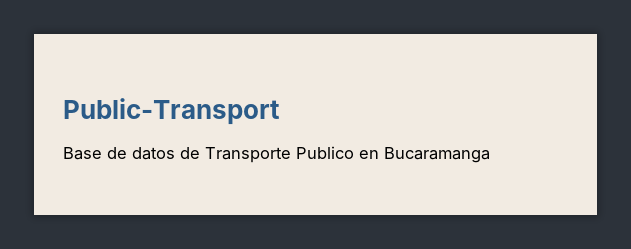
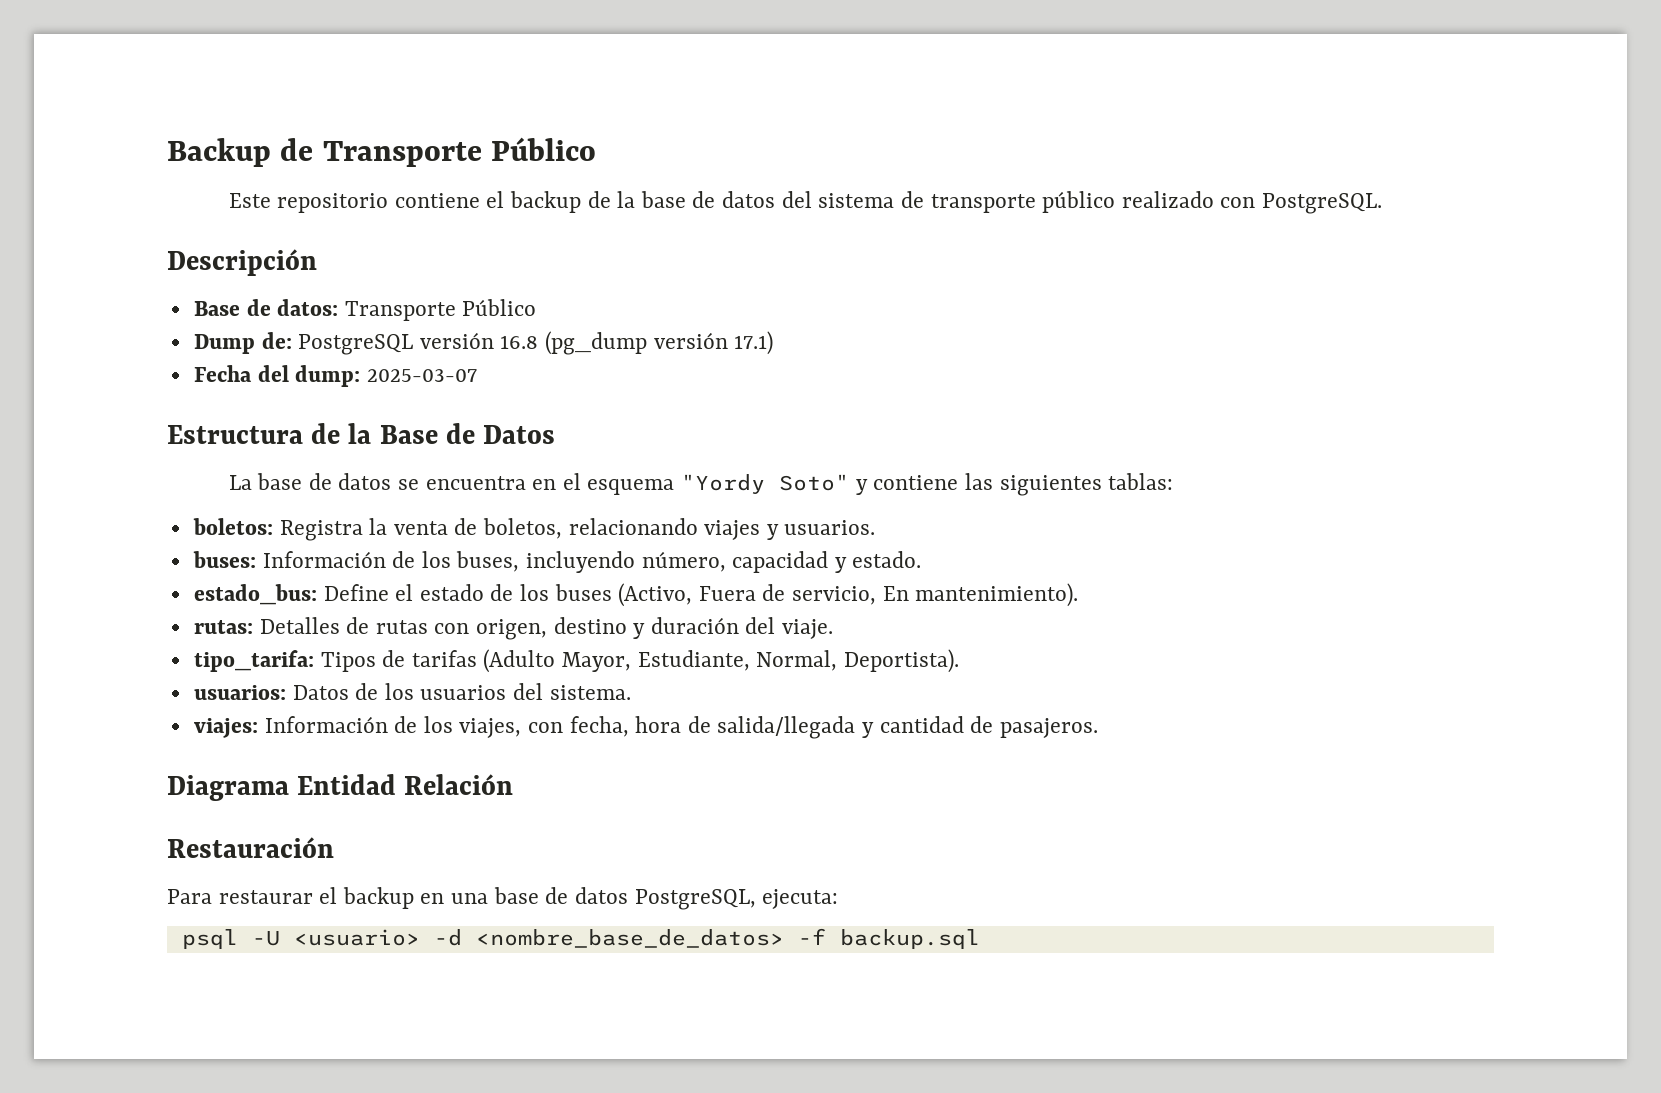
[63,98,280,125] [63,146,490,163] Public-Transport // Base de datos de Transporte Publico en Bucaramanga -> [167,137,596,167] [228,191,1382,214] [167,249,317,276] [193,299,537,321] [193,331,774,355] [193,365,477,387] [167,423,556,444] [228,473,1174,496] [192,518,876,541] [192,551,922,573] [193,583,1079,607] [193,617,834,640] [193,649,959,673] [193,683,631,700] [193,716,1098,739] [167,774,514,801] [167,837,334,858] [167,887,839,910] [181,928,980,949] Backup de Transporte Público // Este repositorio contiene el backup de la base de datos del sistema de transporte público realizado con PostgreSQL. // Descripción // Base de datos: Transporte Público // Dump de: PostgreSQL versión 16.8 (pg_dump versión 17.1) // Fecha del dump: 2025-03-07 // Estructura de la Base de Datos // La base de datos se encuentra en el esquema "Yordy Soto" y contiene las siguientes tablas: // boletos: Registra la venta de boletos, relacionando viajes y usuarios. // buses: Información de los buses, incluyendo número, capacidad y estado. // estado_bus: Define el estado de los buses (Activo, Fuera de servicio, En mantenimiento). // rutas: Detalles de rutas con origen, destino y duración del viaje. // tipo_tarifa: Tipos de tarifas (Adulto Mayor, Estudiante, Normal, Deportista). // usuarios: Datos de los usuarios del sistema. // viajes: Información de los viajes, con fecha, hora de salida/llegada y cantidad de pasajeros. // Diagrama Entidad Relación // Restauración // Para restaurar el backup en una base de datos PostgreSQL, ejecuta: // psql -U <usuario> -d <nombre_base_de_datos> -f backup.sql

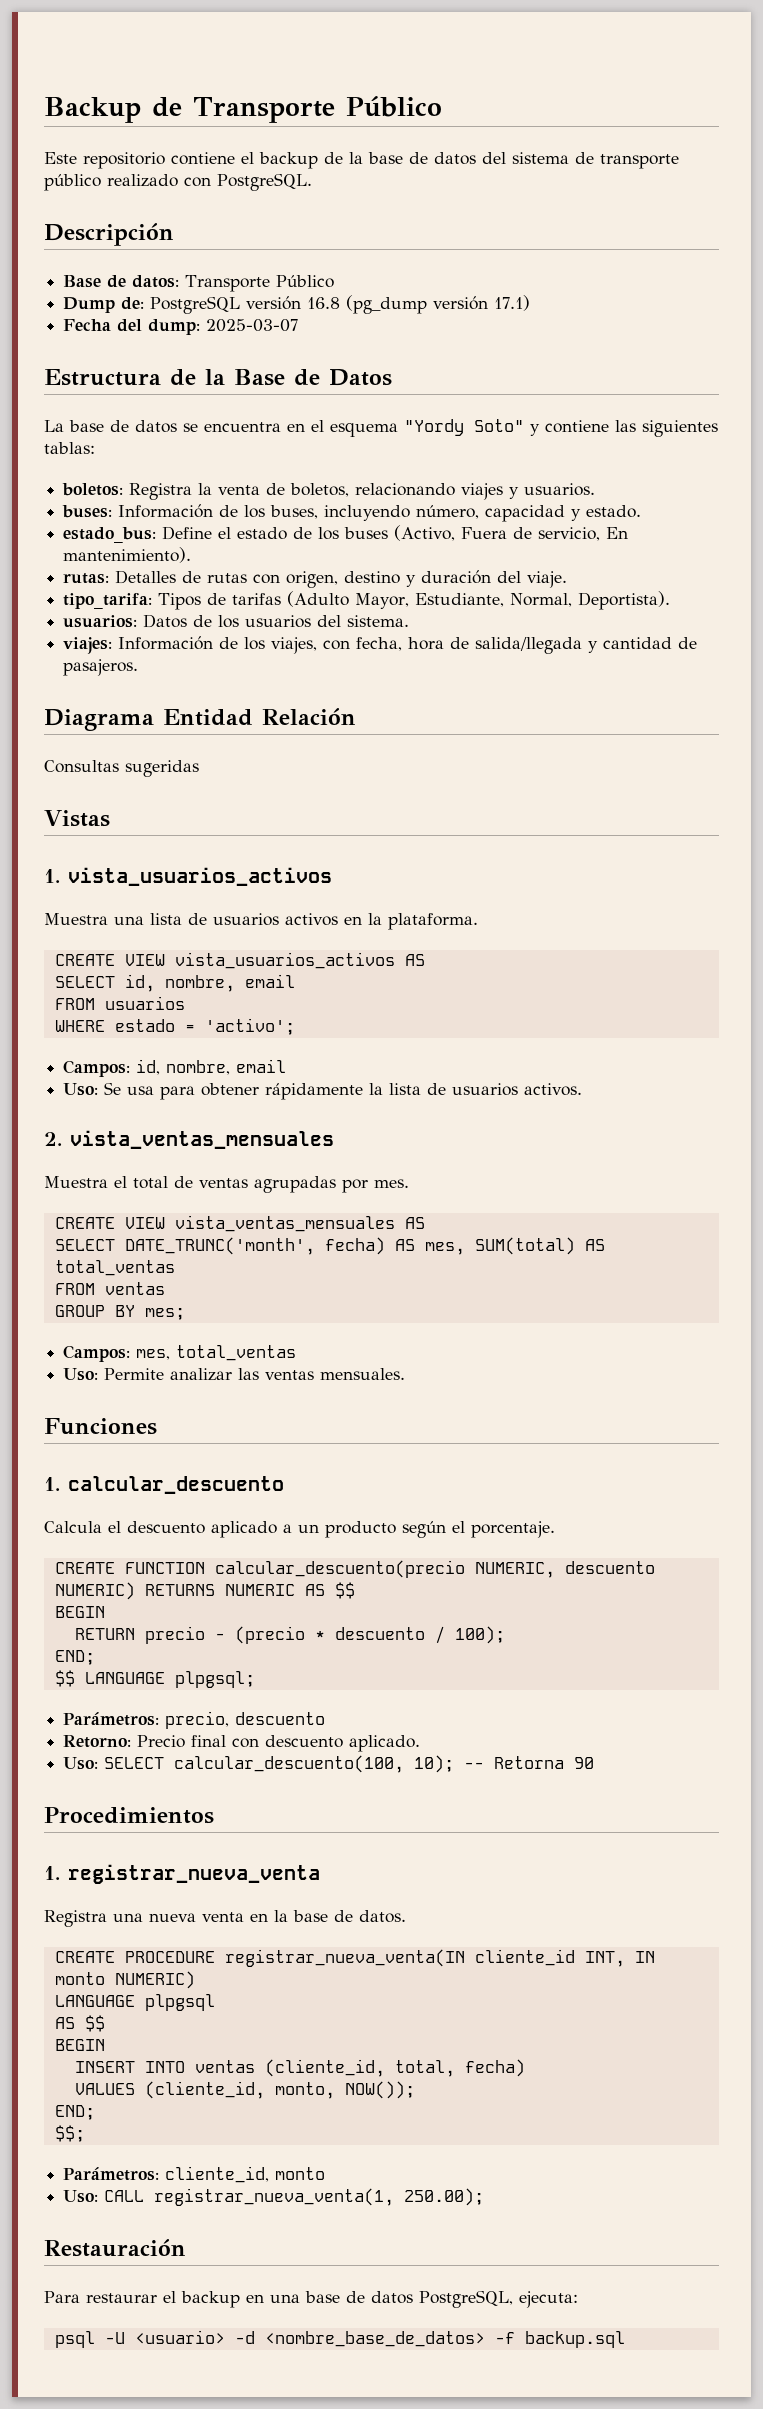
(514, 784) none -> [44,760,199,777] [44,810,110,827] [44,867,332,886] [44,913,478,930] [54,952,425,969] [54,974,295,992] [54,996,185,1010] [54,1018,295,1035] [63,1059,287,1077] [63,1082,583,1100] [44,1130,334,1149] [44,1176,409,1193] [54,1215,425,1232] [54,1237,605,1255] [54,1260,175,1276] [54,1282,165,1295] [54,1305,185,1320] [63,1345,297,1362] [63,1368,406,1381] [44,1418,157,1435] [44,1476,284,1494] [44,1521,555,1538] [54,1560,655,1578] [54,1582,355,1600] [54,1606,105,1618] [74,1626,505,1644] [54,1650,95,1665] [54,1670,255,1688] [63,1711,326,1729] [63,1735,421,1752] [63,1755,595,1773] [44,1807,214,1824] [44,1864,320,1884] [44,1910,406,1927] [54,1949,655,1967] [54,1971,195,1989] [54,1994,215,2011] [54,2015,105,2032] [54,2039,105,2051] [74,2059,525,2077] [74,2081,415,2099] [54,2105,95,2120] [54,2125,85,2142] [63,2166,326,2183] [63,2188,485,2206] // Consultas sugeridas // Vistas // 1. vista_usuarios_activos // Muestra una lista de usuarios activos en la plataforma. // CREATE VIEW vista_usuarios_activos AS // SELECT id, nombre, email // FROM usuarios // WHERE estado = 'activo'; // Campos: id, nombre, email // Uso: Se usa para obtener rápidamente la lista de usuarios activos. // 2. vista_ventas_mensuales // Muestra el total de ventas agrupadas por mes. // CREATE VIEW vista_ventas_mensuales AS // SELECT DATE_TRUNC('month', fecha) AS mes, SUM(total) AS total_ventas // FROM ventas // GROUP BY mes; // Campos: mes, total_ventas // Uso: Permite analizar las ventas mensuales. // Funciones // 1. calcular_descuento // Calcula el descuento aplicado a un producto según el porcentaje. // CREATE FUNCTION calcular_descuento(precio NUMERIC, descuento NUMERIC) RETURNS NUMERIC AS $$ // BEGIN // RETURN precio - (precio * descuento / 100); // END; // $$ LANGUAGE plpgsql; // Parámetros: precio, descuento // Retorno: Precio final con descuento aplicado. // Uso: SELECT calcular_descuento(100, 10); -- Retorna 90 // Procedimientos // 1. registrar_nueva_venta // Registra una nueva venta en la base de datos. // CREATE PROCEDURE registrar_nueva_venta(IN cliente_id INT, IN monto NUMERIC) // LANGUAGE plpgsql // AS $$ // BEGIN // INSERT INTO ventas (cliente_id, total, fecha) // VALUES (cliente_id, monto, NOW()); // END; // $$; // Parámetros: cliente_id, monto // Uso: CALL registrar_nueva_venta(1, 250.00);

